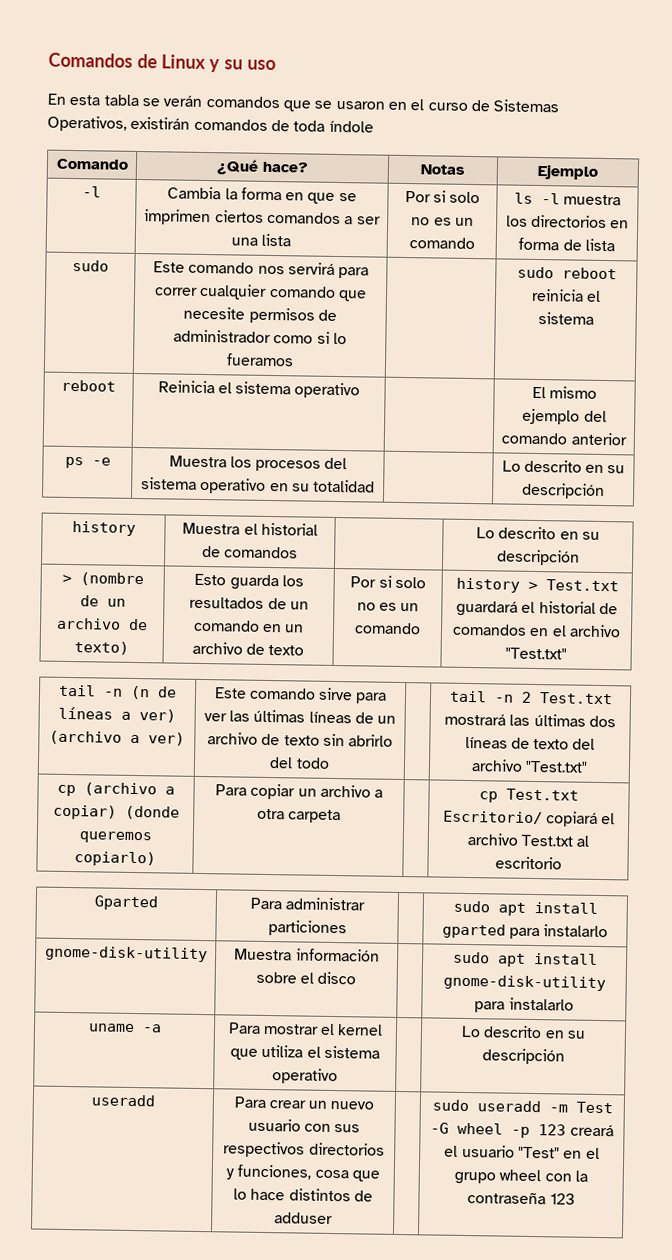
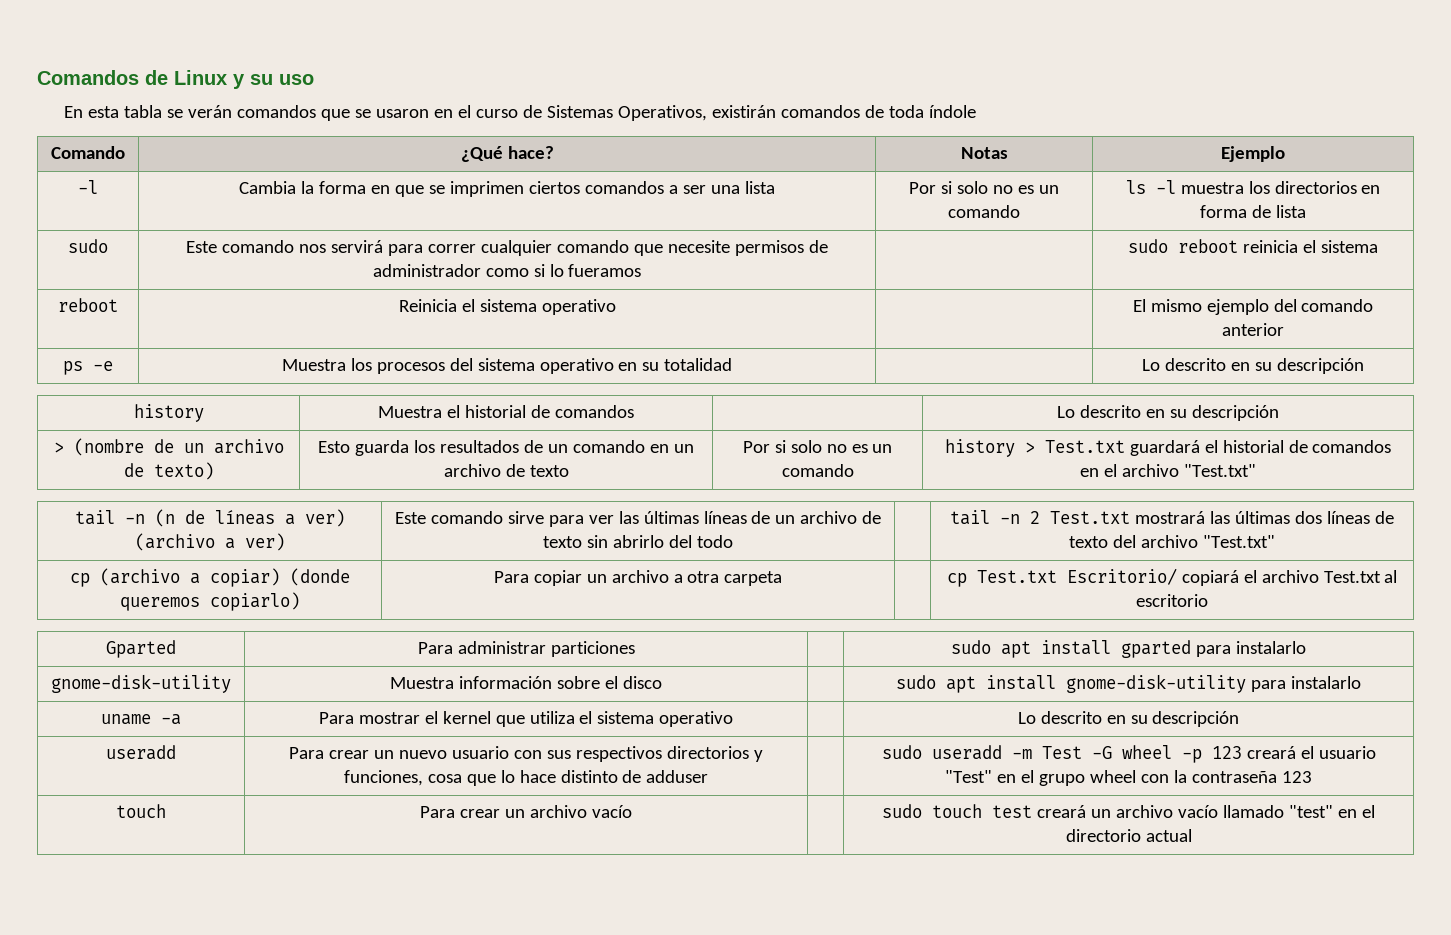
[288,1188,351,1202] distintos -> [560,770,618,783] distinto
(575, 1199) none -> [116,804,166,818] [420,805,632,818] [882,804,1375,818] [1065,829,1192,842] // touch | Para crear un archivo vacío | | sudo touch test creará un archivo vacío llamado "test" en el directorio actual

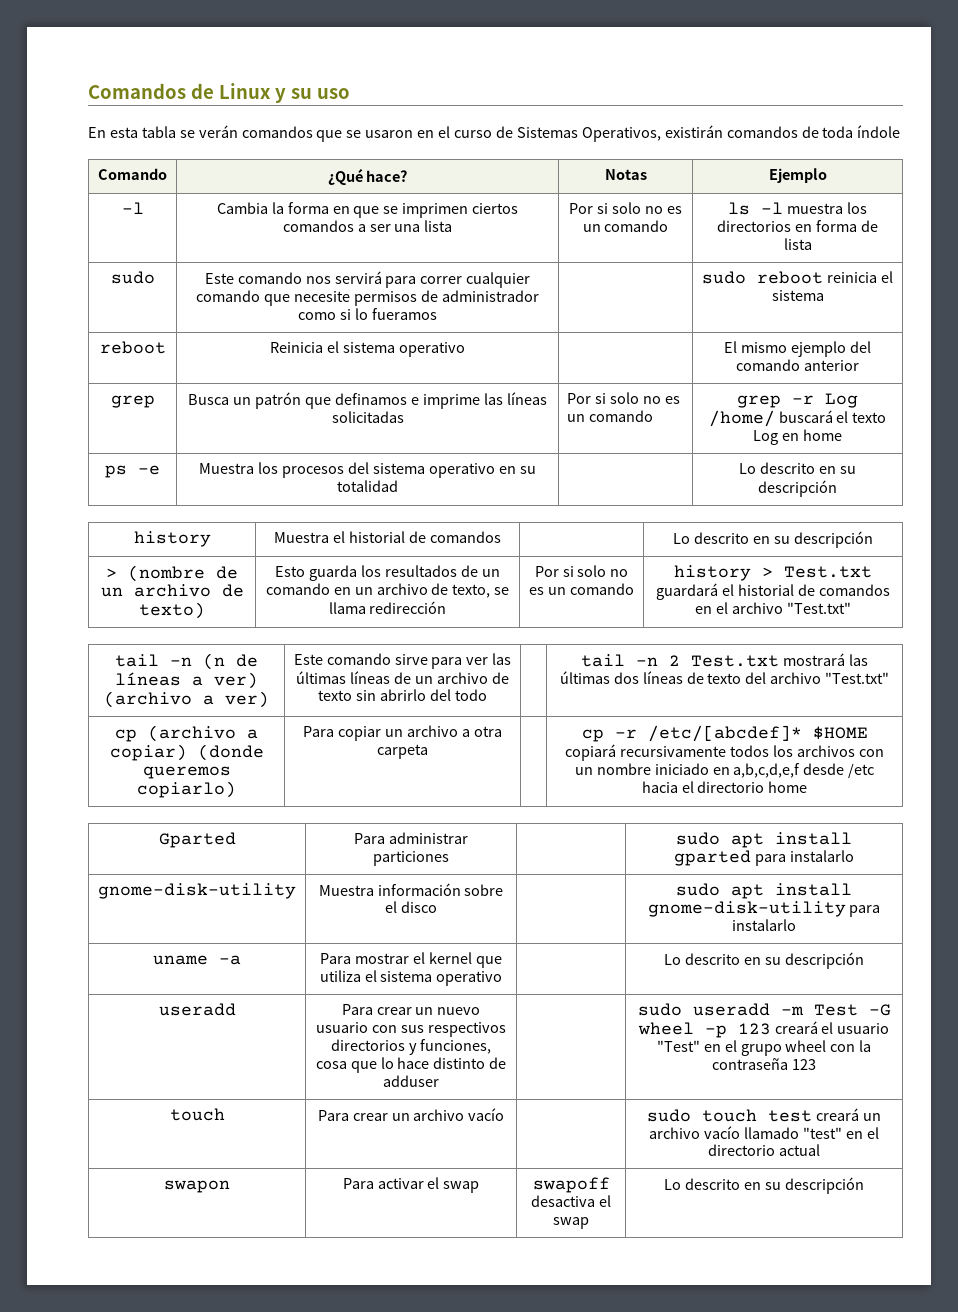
(1284, 329) none -> [110,395,155,408] [188,392,547,409] [331,411,404,423] [567,392,681,404] [567,410,654,422] [737,393,858,408] [708,410,887,427] [753,429,842,445] // grep | Busca un patrón que definamos e imprime las líneas solicitadas | Por si solo no es un comando | grep -r Log /home/ buscará el texto Log en home
[529,465,569,477] texto -> [452,584,510,598] [328,601,447,614] texto, se llama redirección
[976,568,1398,586] [1136,594,1208,607] Test.txt Escritorio/ copiará el archivo Test.txt al escritorio -> [614,725,868,742] [565,744,884,761] [574,763,875,778] [641,781,808,793] -r /etc/[abcdef]* $HOME copiará recursivamente todos los archivos con un nombre iniciado en a,b,c,d,e,f desde /etc hacia el directorio home
(1192, 835) none -> [164,1180,230,1193] [342,1177,480,1193] [532,1177,610,1193] [531,1195,611,1207] [553,1217,589,1229] [664,1177,864,1194] // swapon | Para activar el swap | swapoff desactiva el swap | Lo descrito en su descripción

